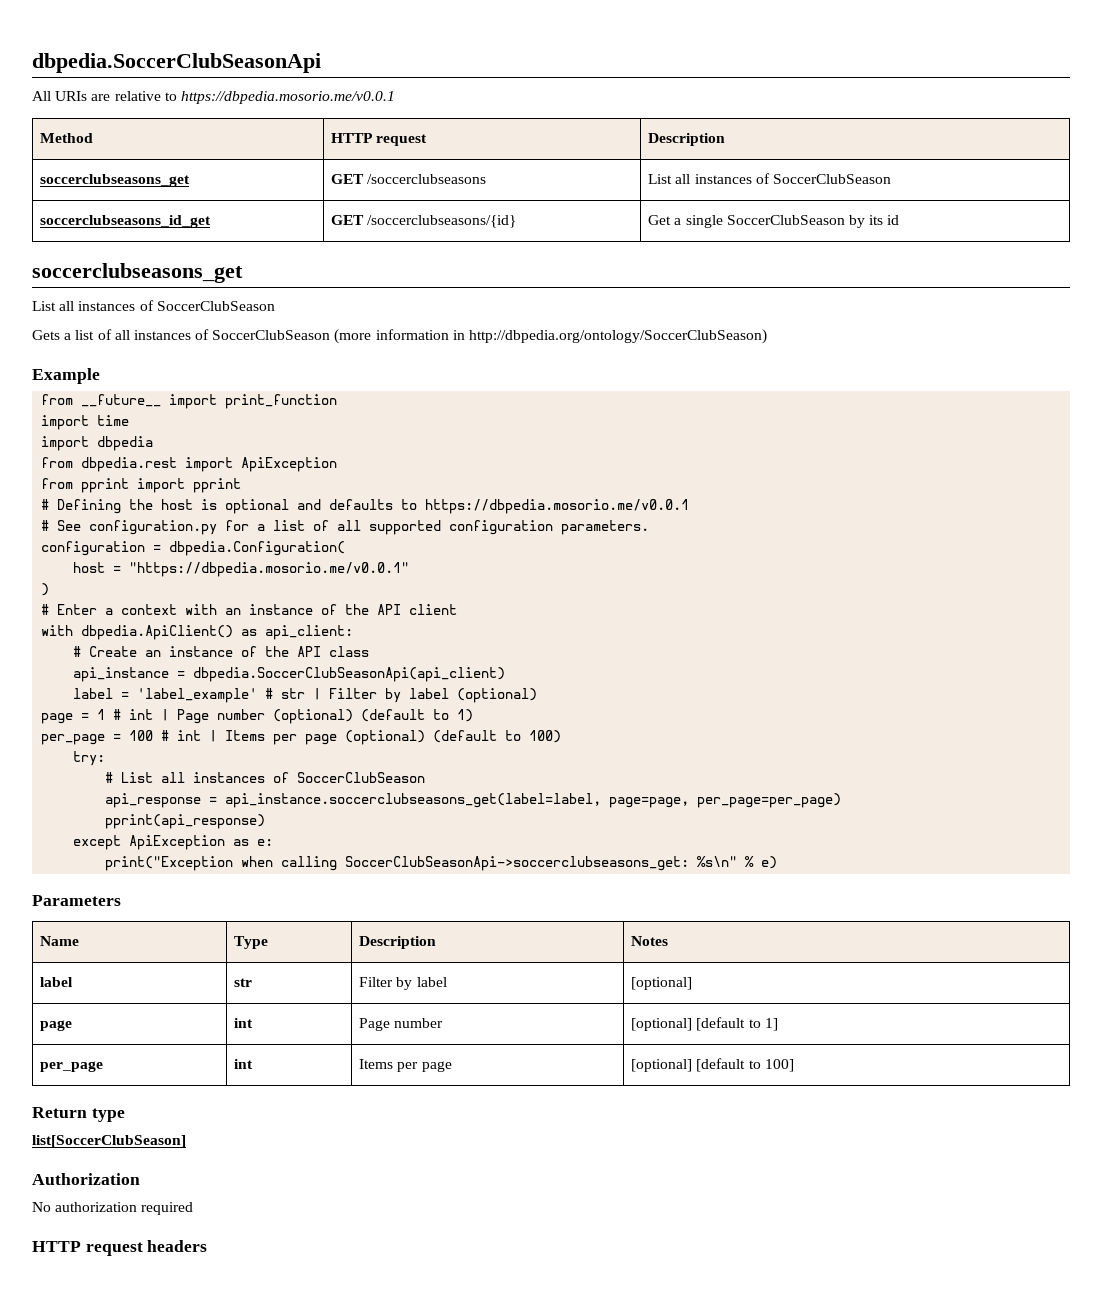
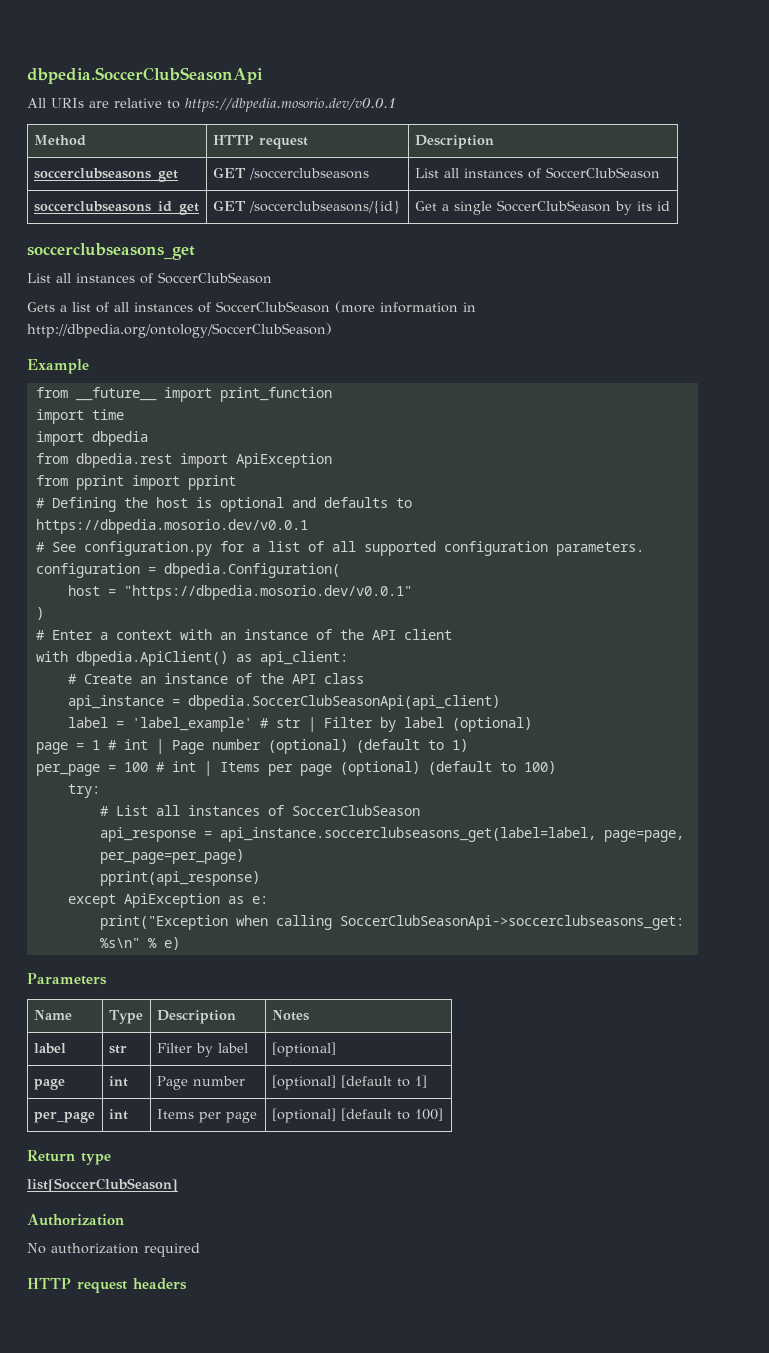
[180,91,395,104] https://dbpedia.mosorio.me/v0.0.1 -> [185,98,396,112] https://dbpedia.mosorio.dev/v0.0.1
[425,499,690,514] https://dbpedia.mosorio.me/v0.0.1 -> [35,519,308,534] https://dbpedia.mosorio.dev/v0.0.1
[129,562,410,577] "https://dbpedia.mosorio.me/v0.0.1" -> [123,585,412,600] "https://dbpedia.mosorio.dev/v0.0.1"

